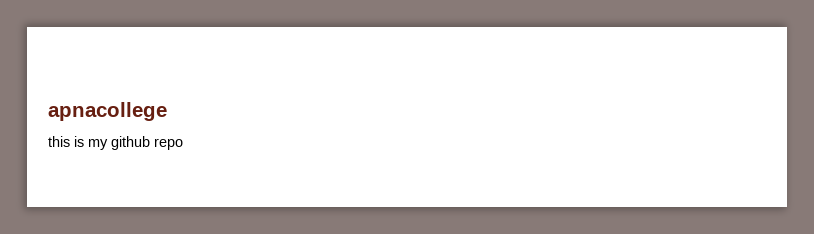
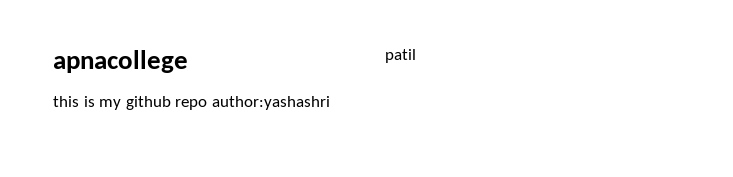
(183, 144) none -> [211,96,330,110] [385,49,416,63] author:yashashri patil

